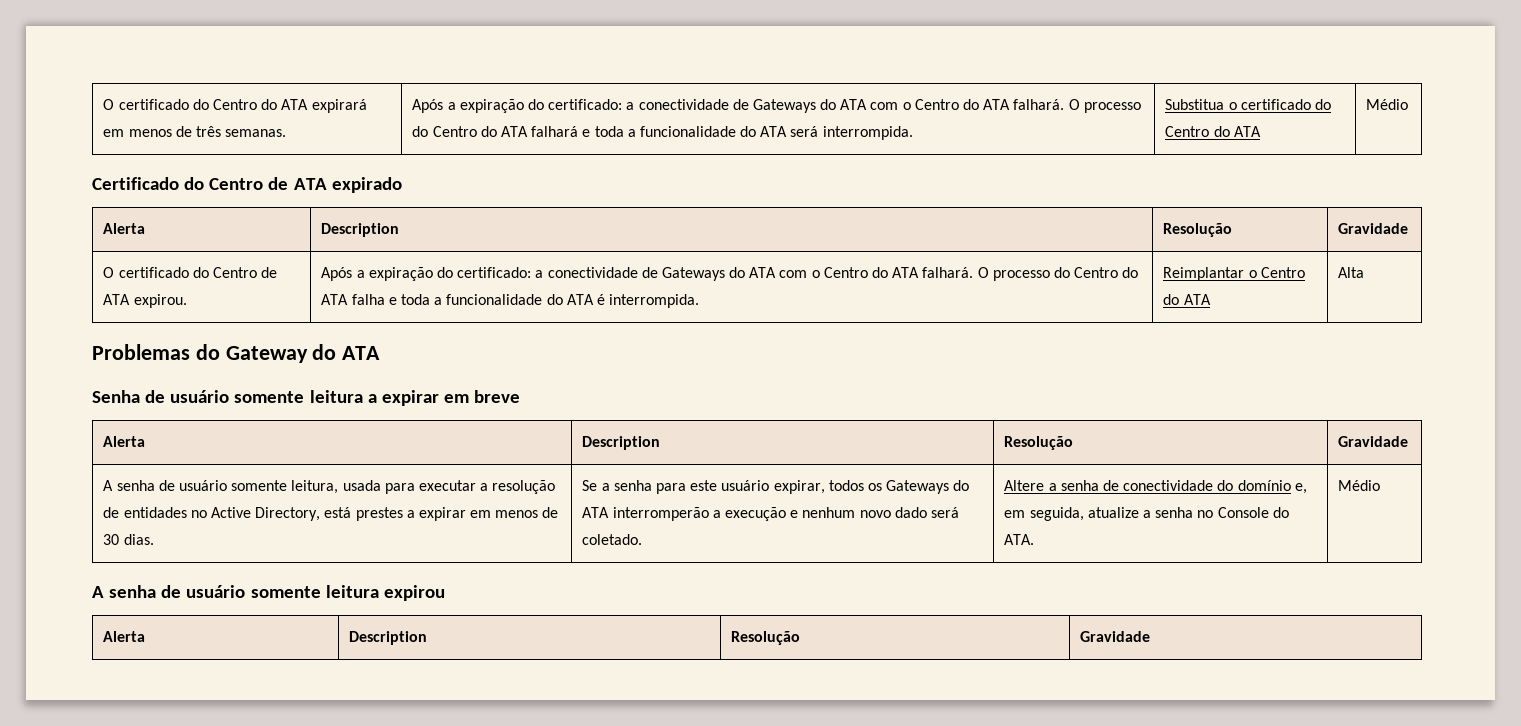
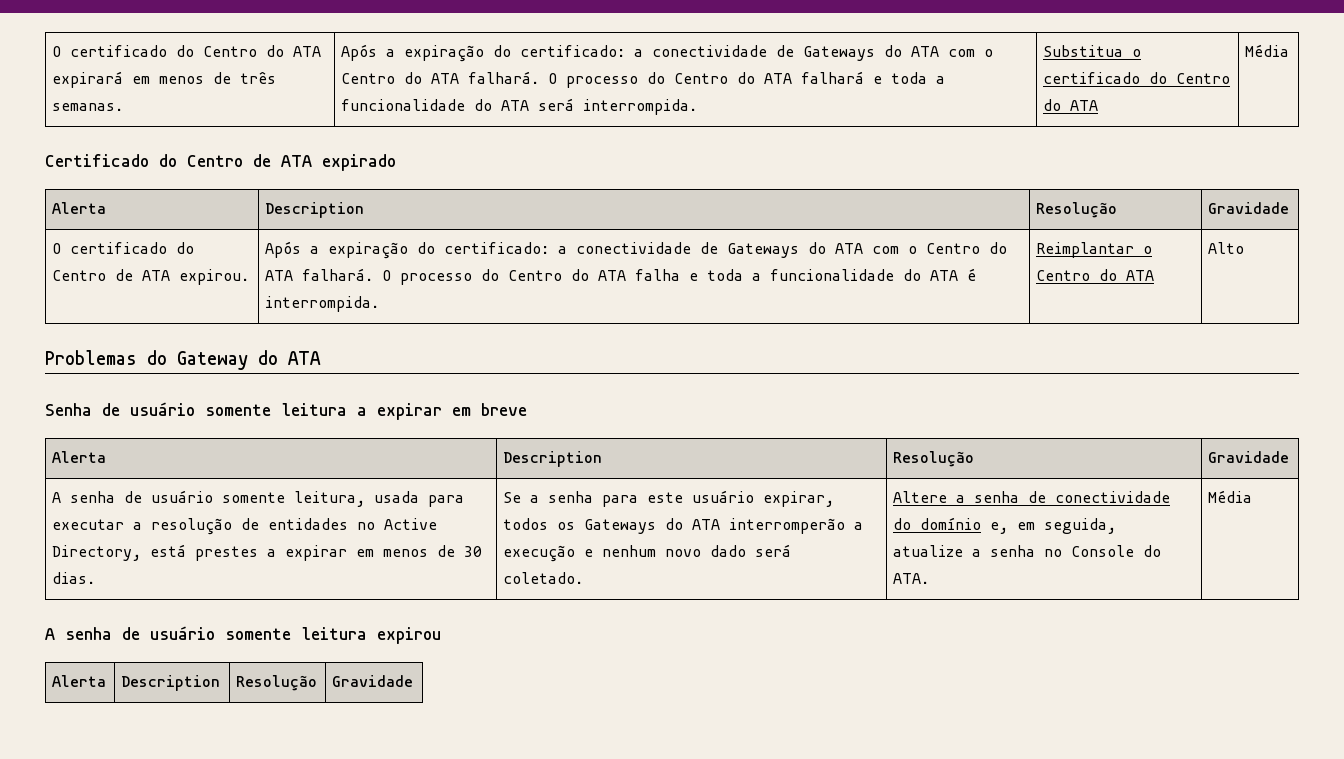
[1366,99,1409,110] Médio -> [1245,44,1290,57] Média
[1338,267,1365,278] Alta -> [1208,242,1245,254] Alto
[1338,480,1381,491] Médio -> [1208,490,1253,503] Média

